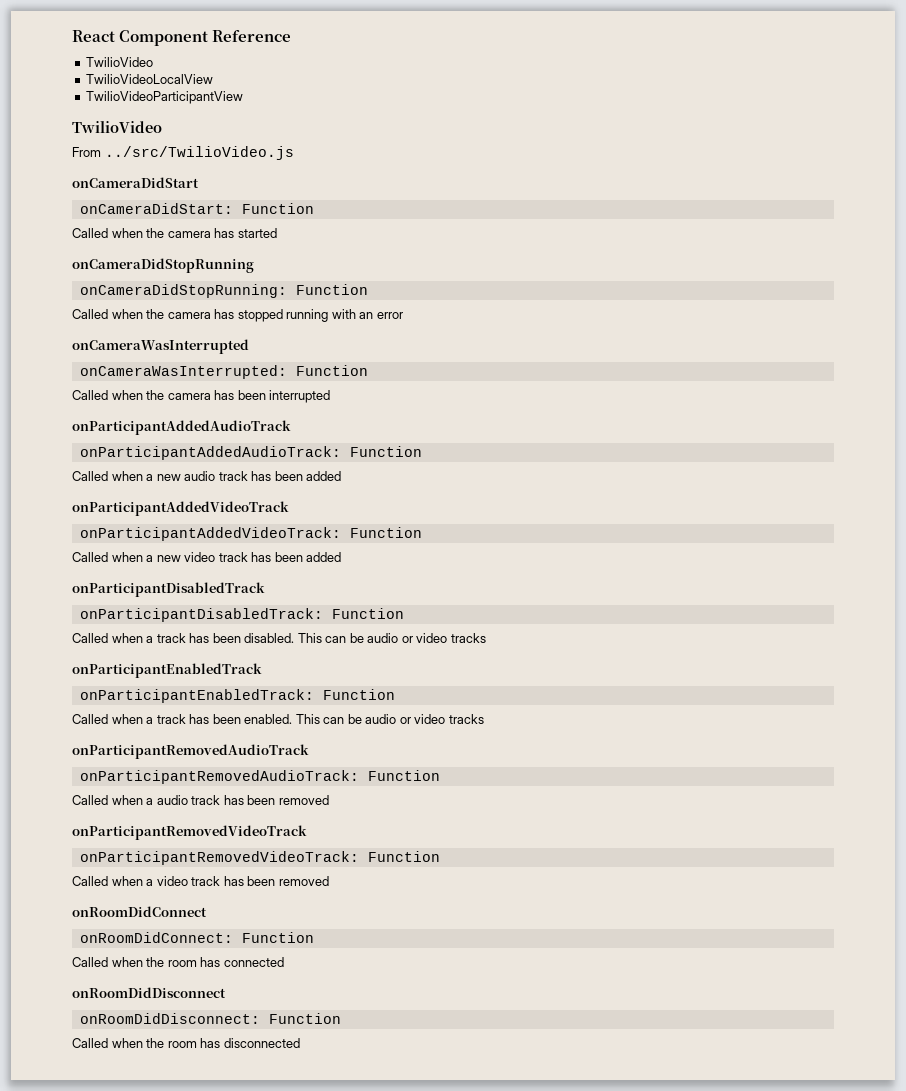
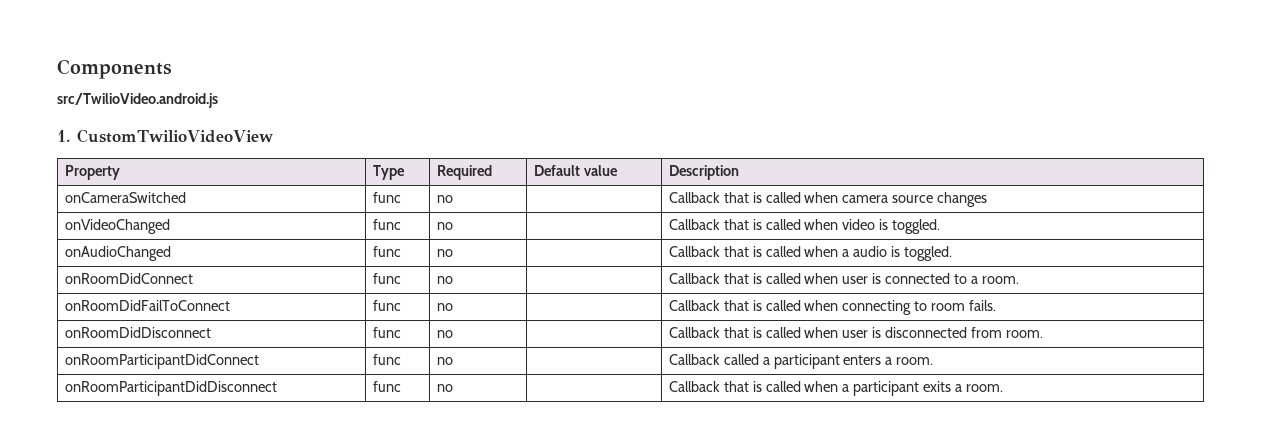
[72,30,292,46] [86,57,154,67] [86,74,214,84] [86,91,244,104] [72,121,162,133] [72,146,294,160] [72,177,199,188] [79,203,314,214] [72,228,277,238] [72,258,254,273] [79,284,368,298] [72,309,403,322] [72,339,249,354] [79,365,368,379] [72,390,331,403] [72,420,291,435] [79,446,422,460] [72,471,342,481] [72,501,289,516] [79,527,422,541] [72,552,342,562] [72,582,265,597] [79,608,404,622] [72,633,486,643] [72,663,262,678] [79,689,395,703] [72,714,484,724] [72,744,309,759] [79,770,440,784] [72,795,329,805] [72,825,307,840] [79,851,440,865] [72,876,329,886] [72,906,207,917] [79,932,314,943] [72,957,284,967] [72,987,226,998] [79,1013,341,1024] [72,1038,300,1048] React Component Reference // TwilioVideo // TwilioVideoLocalView // TwilioVideoParticipantView // TwilioVideo // From ../src/TwilioVideo.js // onCameraDidStart // onCameraDidStart: Function // Called when the camera has started // onCameraDidStopRunning // onCameraDidStopRunning: Function // Called when the camera has stopped running with an error // onCameraWasInterrupted // onCameraWasInterrupted: Function // Called when the camera has been interrupted // onParticipantAddedAudioTrack // onParticipantAddedAudioTrack: Function // Called when a new audio track has been added // onParticipantAddedVideoTrack // onParticipantAddedVideoTrack: Function // Called when a new video track has been added // onParticipantDisabledTrack // onParticipantDisabledTrack: Function // Called when a track has been disabled. This can be audio or video tracks // onParticipantEnabledTrack // onParticipantEnabledTrack: Function // Called when a track has been enabled. This can be audio or video tracks // onParticipantRemovedAudioTrack // onParticipantRemovedAudioTrack: Function // Called when a audio track has been removed // onParticipantRemovedVideoTrack // onParticipantRemovedVideoTrack: Function // Called when a video track has been removed // onRoomDidConnect // onRoomDidConnect: Function // Called when the room has connected // onRoomDidDisconnect // onRoomDidDisconnect: Function // Called when the room has disconnected -> [57,59,172,79] [57,93,218,108] [57,129,273,143] [64,165,120,180] [372,165,405,180] [436,165,492,180] [533,165,618,176] [668,165,739,180] [64,192,186,203] [372,192,401,203] [436,195,453,203] [668,192,988,207] [64,219,170,234] [372,219,401,230] [436,222,453,230] [668,219,941,234] [64,246,171,261] [372,246,401,257] [436,249,453,257] [668,246,953,261] [64,273,193,284] [372,273,401,284] [436,276,453,284] [668,273,1019,284] [64,300,230,311] [372,300,401,311] [436,303,453,311] [668,300,997,315] [64,327,211,338] [372,327,401,338] [436,330,453,338] [668,327,1044,338] [64,354,259,369] [372,354,401,365] [436,357,453,365] [668,354,934,369] [64,381,277,396] [372,381,401,392] [436,384,453,392] [668,381,1004,396] Components // src/TwilioVideo.android.js // 1. CustomTwilioVideoView // Property | Type | Required | Default value | Description // onCameraSwitched | func | no | | Callback that is called when camera source changes // onVideoChanged | func | no | | Callback that is called when video is toggled. // onAudioChanged | func | no | | Callback that is called when a audio is toggled. // onRoomDidConnect | func | no | | Callback that is called when user is connected to a room. // onRoomDidFailToConnect | func | no | | Callback that is called when connecting to room fails. // onRoomDidDisconnect | func | no | | Callback that is called when user is disconnected from room. // onRoomParticipantDidConnect | func | no | | Callback called a participant enters a room. // onRoomParticipantDidDisconnect | func | no | | Callback that is called when a participant exits a room.

